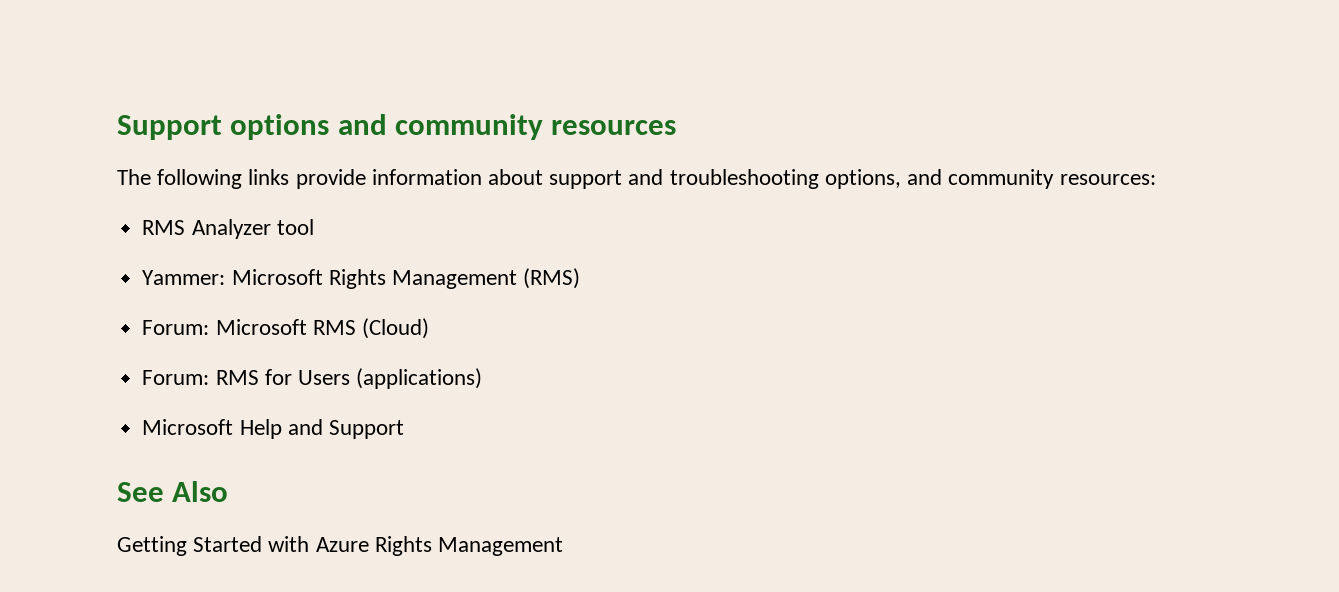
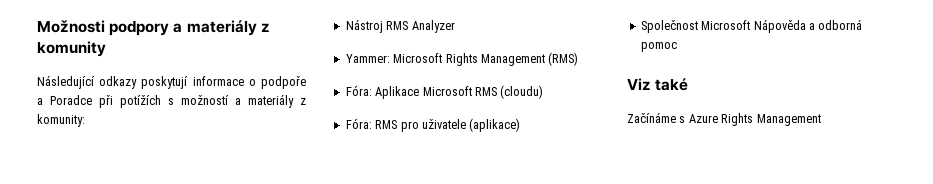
[117,114,677,140] [117,169,1156,189] Support options and community resources // The following links provide information about support and troubleshooting options, and community resources: // -> [37,20,270,36] [37,41,106,57] [37,75,306,89] [37,94,306,108] [37,114,85,127] [345,19,383,33] Možnosti podpory a materiály z komunity // Následující odkazy poskytují informace o podpoře a Poradce při potížích s možností a materiály z komunity: // Nástroj
[276,219,314,235] tool -> (455, 26) none
[142,318,429,339] [142,368,483,389] [142,419,404,439] [117,481,229,502] [117,536,310,556] Forum: Microsoft RMS (Cloud) // Forum: RMS for Users (applications) // Microsoft Help and Support // See Also // Getting Started with -> [345,85,544,99] [345,118,521,132] [640,19,863,33] [640,42,677,52] [627,78,689,91] [627,112,686,123] Fóra: Aplikace Microsoft RMS (cloudu) // Fóra: RMS pro uživatele (aplikace) // Společnost Microsoft Nápověda a odborná pomoc // Viz také // Začínáme s

